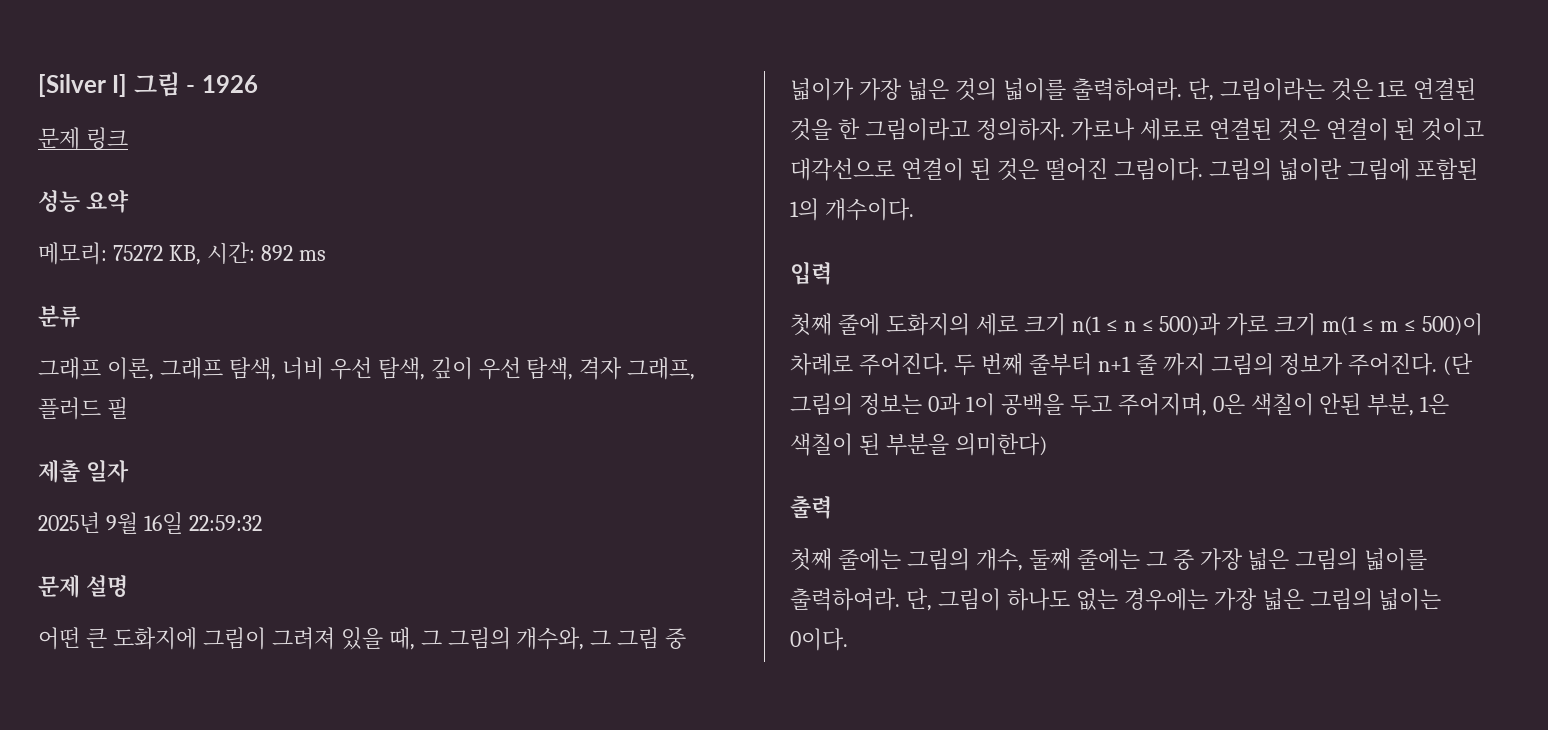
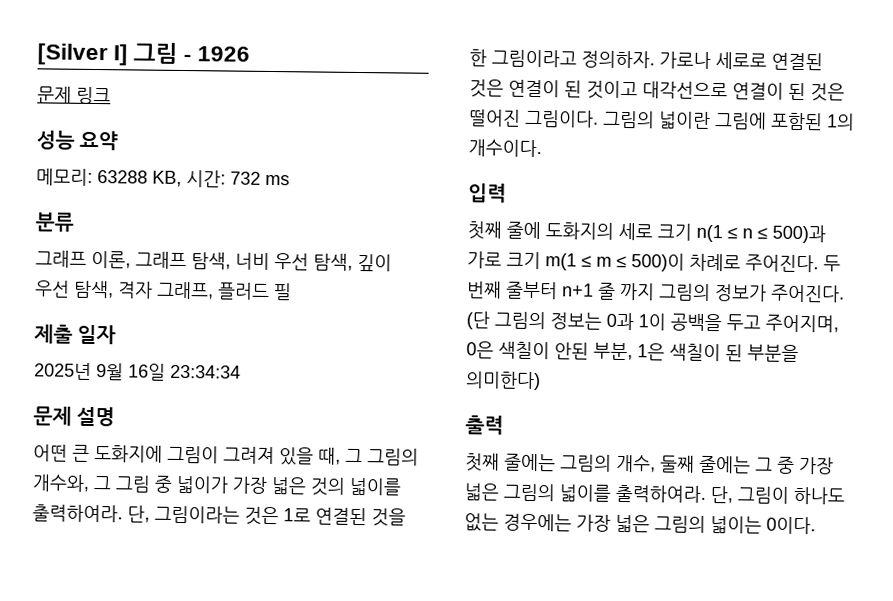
[112,245,163,261] 75272 -> [97,170,148,184] 63288
[260,245,293,261] 892 -> [230,171,261,185] 732
[188,515,262,531] 22:59:32 -> [170,364,241,379] 23:34:34

